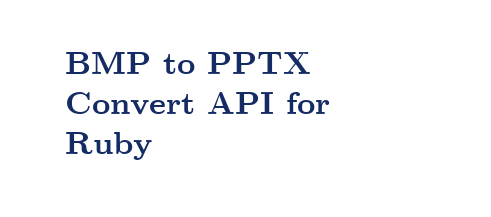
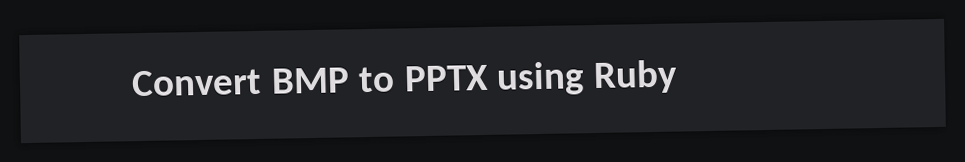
(65, 62) none -> [131,68,262,97] Convert
[65,92,330,115] Convert API for -> [496,61,586,96] using

